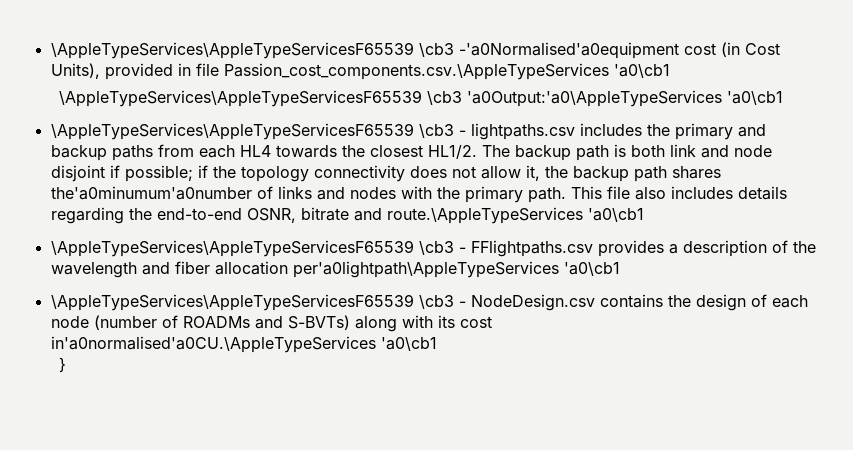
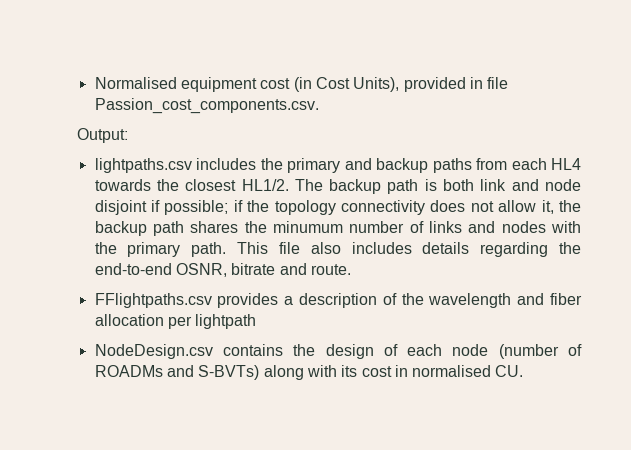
[50,42,679,59] \AppleTypeServices\AppleTypeServicesF65539 \cb3 -'a0Normalised'a0equipment -> [94,77,257,92] Normalised equipment
[223,63,670,80] [58,90,783,107] [50,123,466,140] Passion_cost_components.csv.\AppleTypeServices 'a0\cb1 // \AppleTypeServices\AppleTypeServicesF65539 \cb3 'a0Output:'a0\AppleTypeServices 'a0\cb1 // \AppleTypeServices\AppleTypeServicesF65539 \cb3 - -> [94,98,319,114] [77,128,128,143] Passion_cost_components.csv. // Output: //
[50,186,252,200] the'a0minumum'a0number -> [244,221,405,233] the minumum number
[386,207,644,224] [50,240,466,257] route.\AppleTypeServices 'a0\cb1 // \AppleTypeServices\AppleTypeServicesF65539 \cb3 - -> [310,264,351,275] route. //
[292,261,620,278] [50,294,466,311] per'a0lightpath\AppleTypeServices 'a0\cb1 // \AppleTypeServices\AppleTypeServicesF65539 \cb3 - -> [167,314,257,329] per lightpath //
[50,336,437,353] [58,357,66,373] in'a0normalised'a0CU.\AppleTypeServices 'a0\cb1 // } -> [394,365,524,377] in normalised CU.

